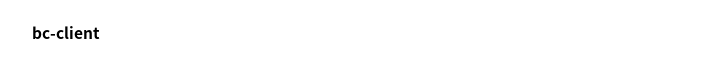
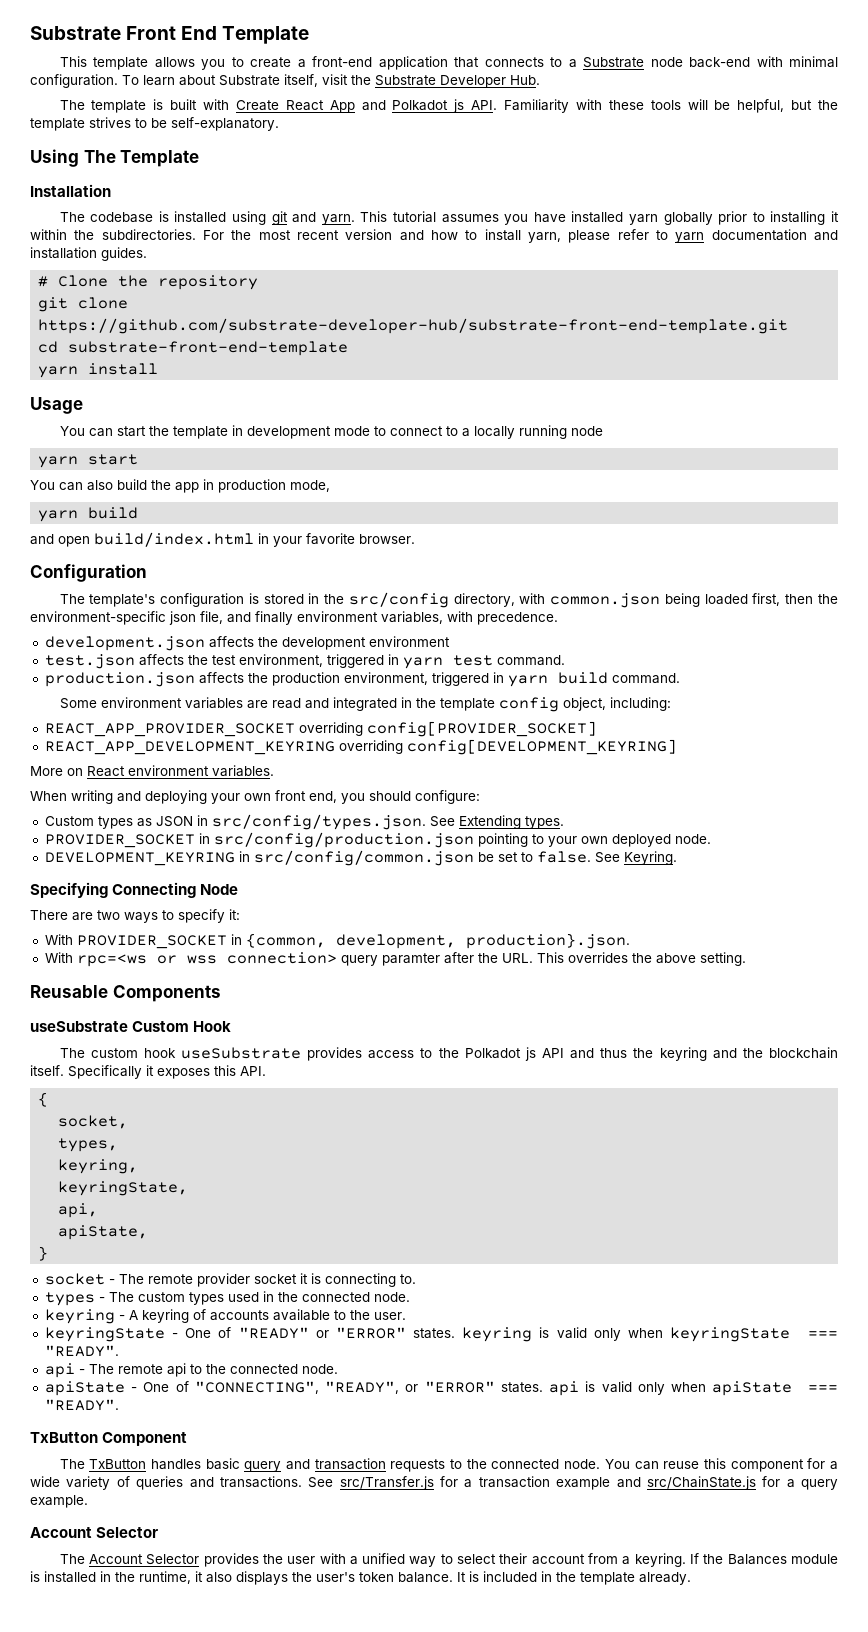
[32,26,100,39] bc-client -> [30,26,310,44] [59,56,838,70] [30,74,540,88] [59,99,839,113] [30,117,279,131] [30,149,200,167] [30,184,111,197] [59,211,839,225] [30,229,839,243] [30,247,147,261] [38,275,259,290] [38,297,129,312] [38,318,789,334] [38,341,349,356] [38,363,159,378] [30,397,83,414] [59,425,603,439] [38,454,139,468] [30,479,330,493] [38,507,139,522] [30,532,415,547] [30,564,147,582] [59,592,838,608] [30,611,558,625] [44,636,450,651] [44,654,565,669] [44,672,680,687] [59,697,671,712] [44,721,597,737] [44,739,677,755] [30,765,274,777] [30,790,480,804] [44,814,564,830] [44,832,711,848] [44,850,677,866] [30,882,239,898] [30,909,240,923] [44,933,630,949] [44,952,746,967] [30,985,221,1002] [30,1021,232,1032] [59,1047,839,1061] [30,1065,266,1079] [38,1092,49,1107] [58,1115,129,1129] [58,1138,119,1152] [58,1159,139,1174] [58,1181,189,1196] [58,1203,99,1218] [58,1225,149,1240] [38,1246,49,1261] [44,1273,416,1287] [44,1291,410,1306] [44,1309,406,1324] [44,1327,838,1342] [44,1345,119,1357] [44,1363,338,1378] [44,1381,838,1396] [44,1399,119,1411] [30,1432,188,1446] [59,1458,838,1472] [30,1476,838,1490] [30,1495,88,1508] [30,1527,159,1538] [59,1553,838,1567] [30,1571,691,1585] Substrate Front End Template // This template allows you to create a front-end application that connects to a Substrate node back-end with minimal configuration. To learn about Substrate itself, visit the Substrate Developer Hub. // The template is built with Create React App and Polkadot js API. Familiarity with these tools will be helpful, but the template strives to be self-explanatory. // Using The Template // Installation // The codebase is installed using git and yarn. This tutorial assumes you have installed yarn globally prior to installing it within the subdirectories. For the most recent version and how to install yarn, please refer to yarn documentation and installation guides. // # Clone the repository // git clone https://github.com/substrate-developer-hub/substrate-front-end-template.git // cd substrate-front-end-template // yarn install // Usage // You can start the template in development mode to connect to a locally running node // yarn start // You can also build the app in production mode, // yarn build // and open build/index.html in your favorite browser. // Configuration // The template's configuration is stored in the src/config directory, with common.json being loaded first, then the environment-specific json file, and finally environment variables, with precedence. // development.json affects the development environment // test.json affects the test environment, triggered in yarn test command. // production.json affects the production environment, triggered in yarn build command. // Some environment variables are read and integrated in the template config object, including: // REACT_APP_PROVIDER_SOCKET overriding config[PROVIDER_SOCKET] // REACT_APP_DEVELOPMENT_KEYRING overriding config[DEVELOPMENT_KEYRING] // More on React environment variables. // When writing and deploying your own front end, you should configure: // Custom types as JSON in src/config/types.json. See Extending types. // PROVIDER_SOCKET in src/config/production.json pointing to your own deployed node. // DEVELOPMENT_KEYRING in src/config/common.json be set to false. See Keyring. // Specifying Connecting Node // There are two ways to specify it: // With PROVIDER_SOCKET in {common, development, production}.json. // With rpc=<ws or wss connection> query paramter after the URL. This overrides the above setting. // Reusable Components // useSubstrate Custom Hook // The custom hook useSubstrate provides access to the Polkadot js API and thus the keyring and the blockchain itself. Specifically it exposes this API. // { // socket, // types, // keyring, // keyringState, // api, // apiState, // } // socket - The remote provider socket it is connecting to. // types - The custom types used in the connected node. // keyring - A keyring of accounts available to the user. // keyringState - One of "READY" or "ERROR" states. keyring is valid only when keyringState === "READY". // api - The remote api to the connected node. // apiState - One of "CONNECTING", "READY", or "ERROR" states. api is valid only when apiState === "READY". // TxButton Component // The TxButton handles basic query and transaction requests to the connected node. You can reuse this component for a wide variety of queries and transactions. See src/Transfer.js for a transaction example and src/ChainState.js for a query example. // Account Selector // The Account Selector provides the user with a unified way to select their account from a keyring. If the Balances module is installed in the runtime, it also displays the user's token balance. It is included in the template already.

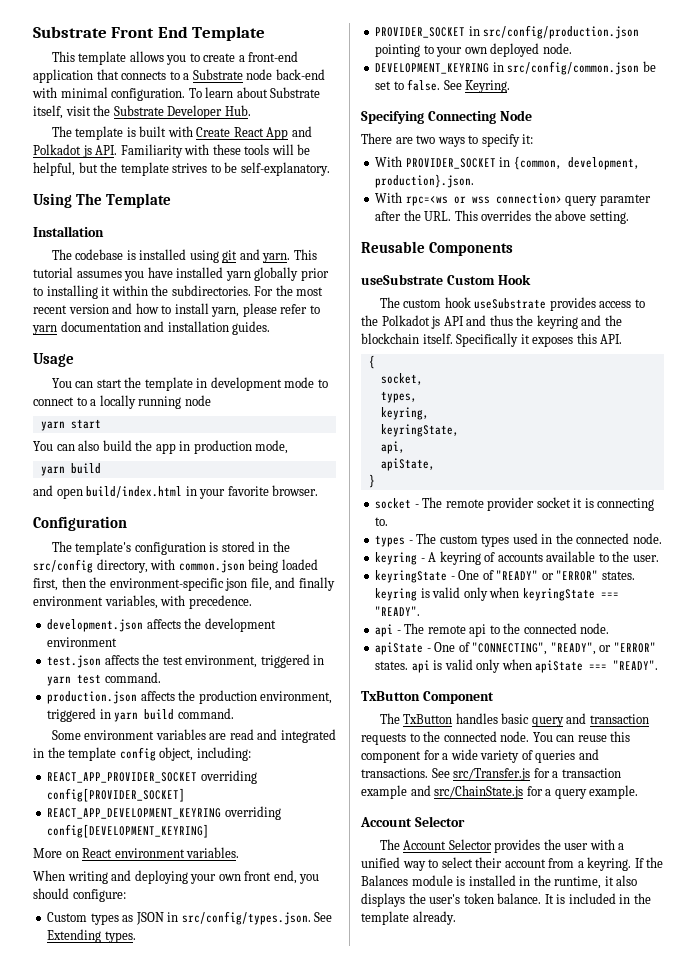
[38,275,259,290] [38,297,129,312] [38,318,789,334] [38,341,349,356] [38,363,159,378] // # Clone the repository // git clone https://github.com/substrate-developer-hub/substrate-front-end-template.git // cd substrate-front-end-template // yarn install -> (271, 328) none

